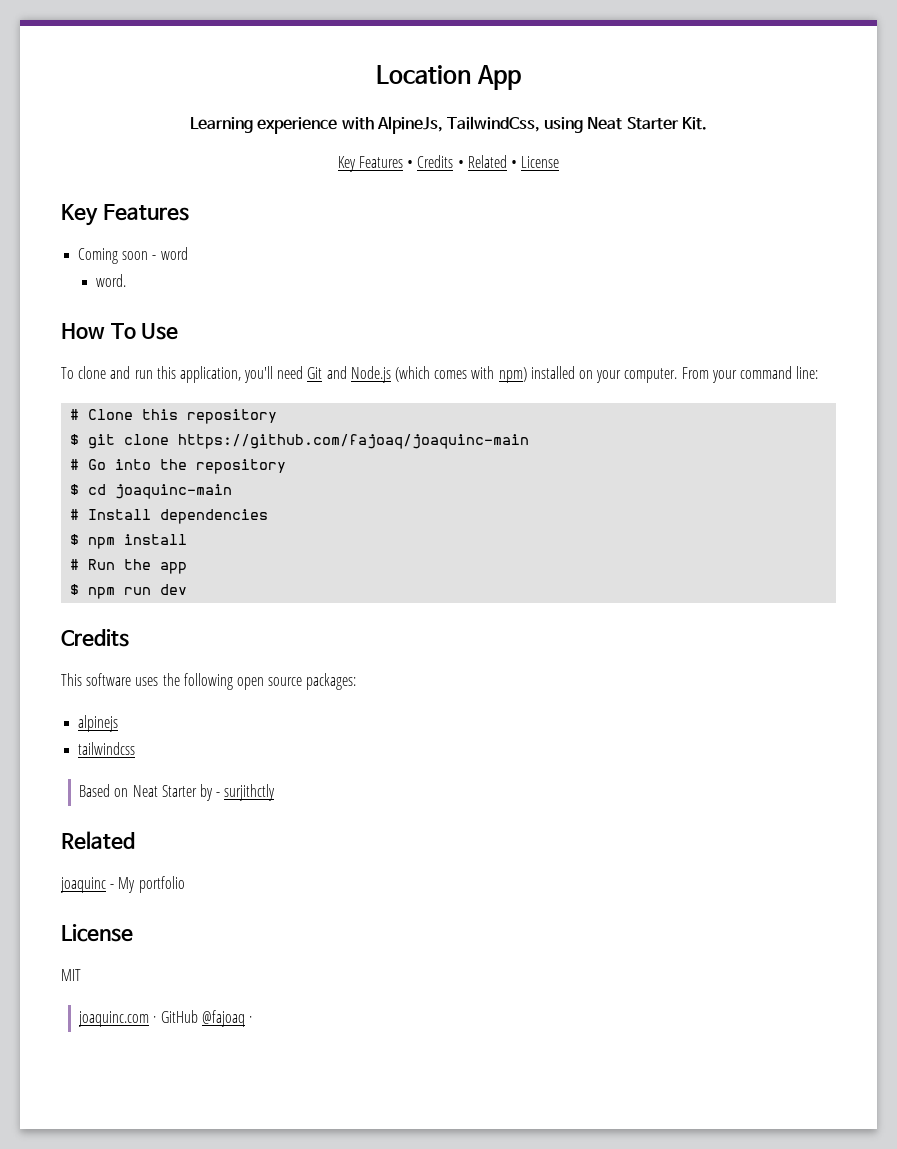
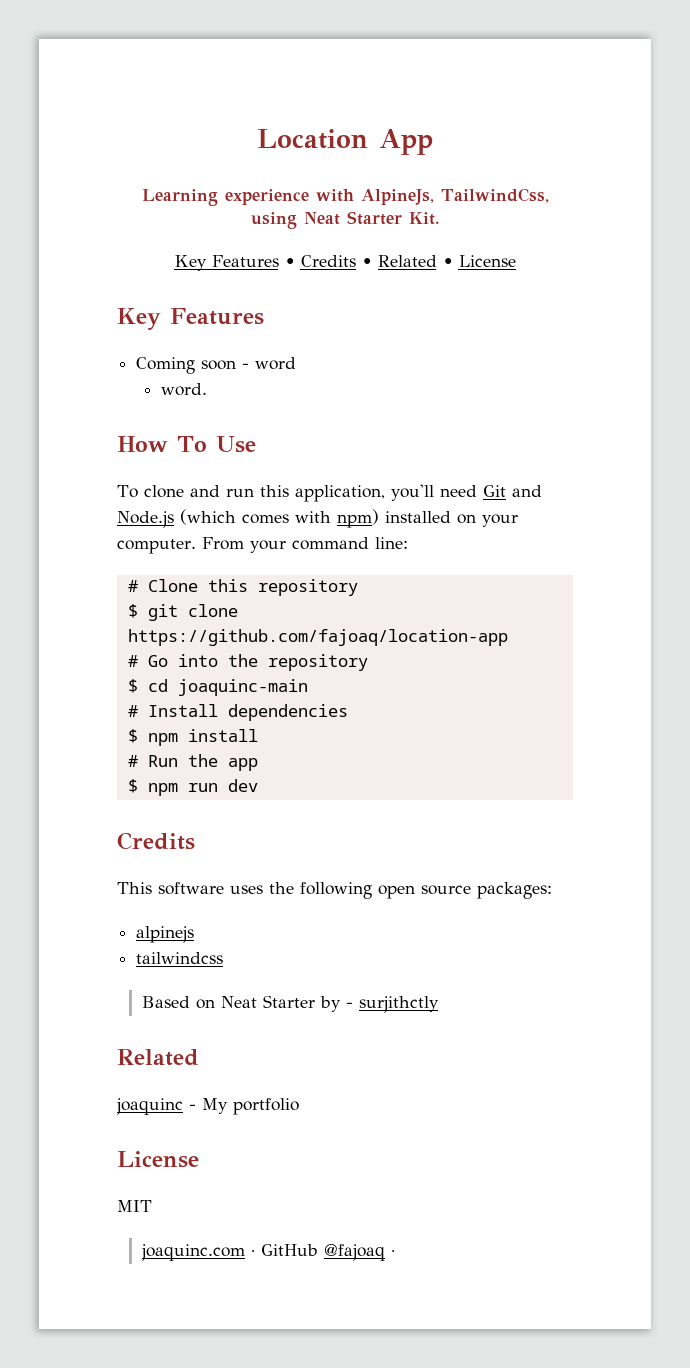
[178,434,530,449] https://github.com/fajoaq/joaquinc-main -> [127,629,508,646] https://github.com/fajoaq/location-app

